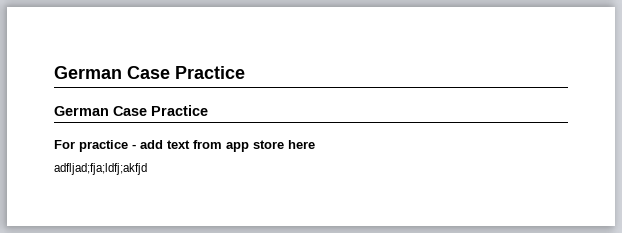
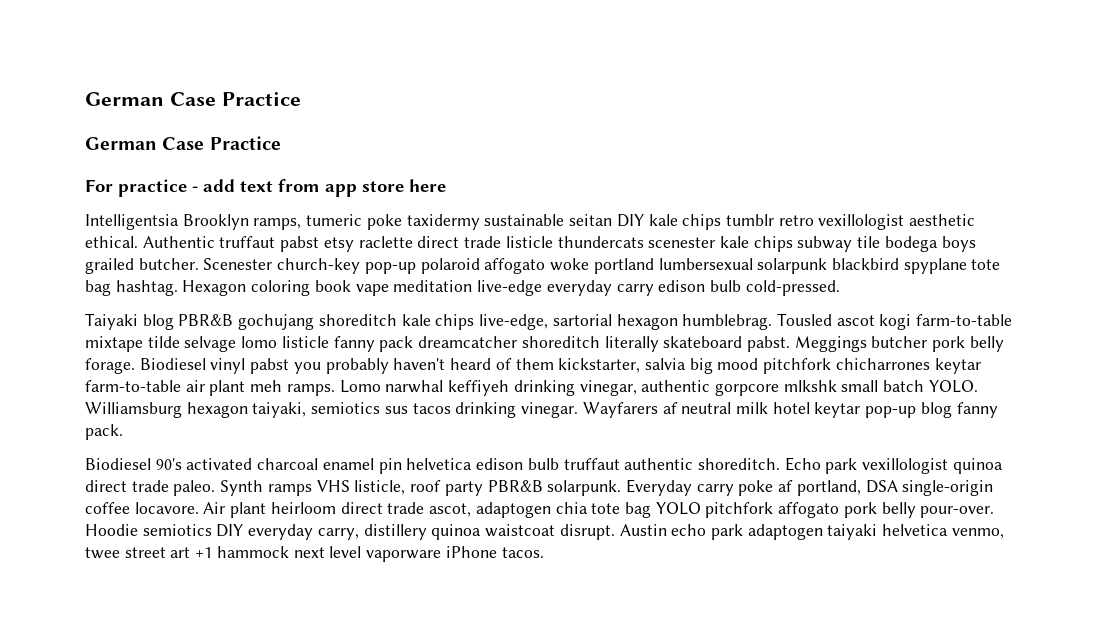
[54,163,147,175] adfljad;fja;ldfj;akfjd -> [85,214,976,230] [85,236,976,252] [85,258,1001,274] [85,280,840,296] [85,313,1013,330] [85,336,1004,352] [85,358,981,374] [85,380,978,396] [85,402,998,418] [85,424,123,440] [85,457,1003,474] [85,479,994,496] [85,502,995,518] [85,524,1004,540] [85,546,544,562] Intelligentsia Brooklyn ramps, tumeric poke taxidermy sustainable seitan DIY kale chips tumblr retro vexillologist aesthetic ethical. Authentic truffaut pabst etsy raclette direct trade listicle thundercats scenester kale chips subway tile bodega boys grailed butcher. Scenester church-key pop-up polaroid affogato woke portland lumbersexual solarpunk blackbird spyplane tote bag hashtag. Hexagon coloring book vape meditation live-edge everyday carry edison bulb cold-pressed. // Taiyaki blog PBR&B gochujang shoreditch kale chips live-edge, sartorial hexagon humblebrag. Tousled ascot kogi farm-to-table mixtape tilde selvage lomo listicle fanny pack dreamcatcher shoreditch literally skateboard pabst. Meggings butcher pork belly forage. Biodiesel vinyl pabst you probably haven't heard of them kickstarter, salvia big mood pitchfork chicharrones keytar farm-to-table air plant meh ramps. Lomo narwhal keffiyeh drinking vinegar, authentic gorpcore mlkshk small batch YOLO. Williamsburg hexagon taiyaki, semiotics sus tacos drinking vinegar. Wayfarers af neutral milk hotel keytar pop-up blog fanny pack. // Biodiesel 90's activated charcoal enamel pin helvetica edison bulb truffaut authentic shoreditch. Echo park vexillologist quinoa direct trade paleo. Synth ramps VHS listicle, roof party PBR&B solarpunk. Everyday carry poke af portland, DSA single-origin coffee locavore. Air plant heirloom direct trade ascot, adaptogen chia tote bag YOLO pitchfork affogato pork belly pour-over. Hoodie semiotics DIY everyday carry, distillery quinoa waistcoat disrupt. Austin echo park adaptogen taiyaki helvetica venmo, twee street art +1 hammock next level vaporware iPhone tacos.

